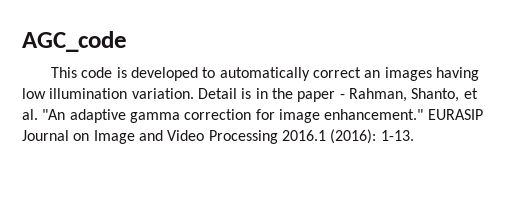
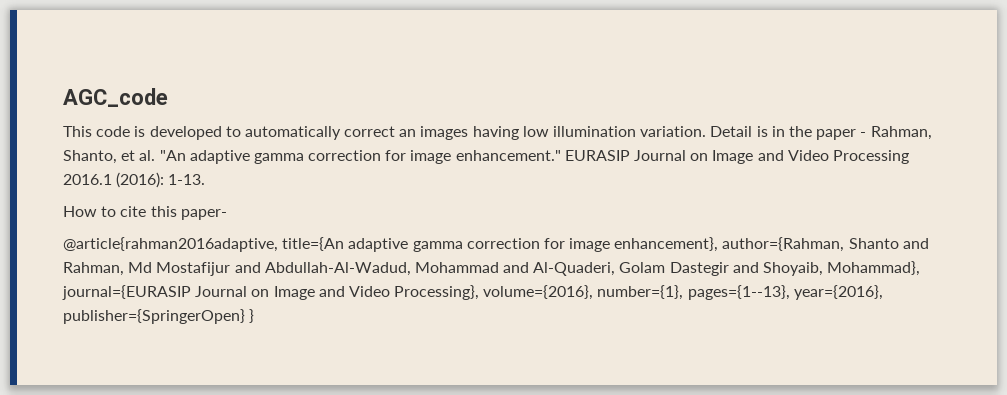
(414, 135) none -> [63,206,227,220] [63,237,929,252] [63,261,921,276] [62,285,883,300] [63,309,255,324] // How to cite this paper- // @article{rahman2016adaptive, title={An adaptive gamma correction for image enhancement}, author={Rahman, Shanto and Rahman, Md Mostafijur and Abdullah-Al-Wadud, Mohammad and Al-Quaderi, Golam Dastegir and Shoyaib, Mohammad}, journal={EURASIP Journal on Image and Video Processing}, volume={2016}, number={1}, pages={1--13}, year={2016}, publisher={SpringerOpen} }

